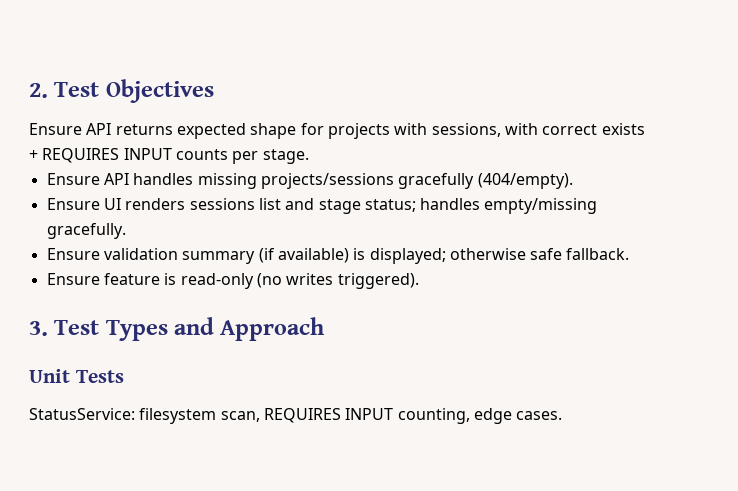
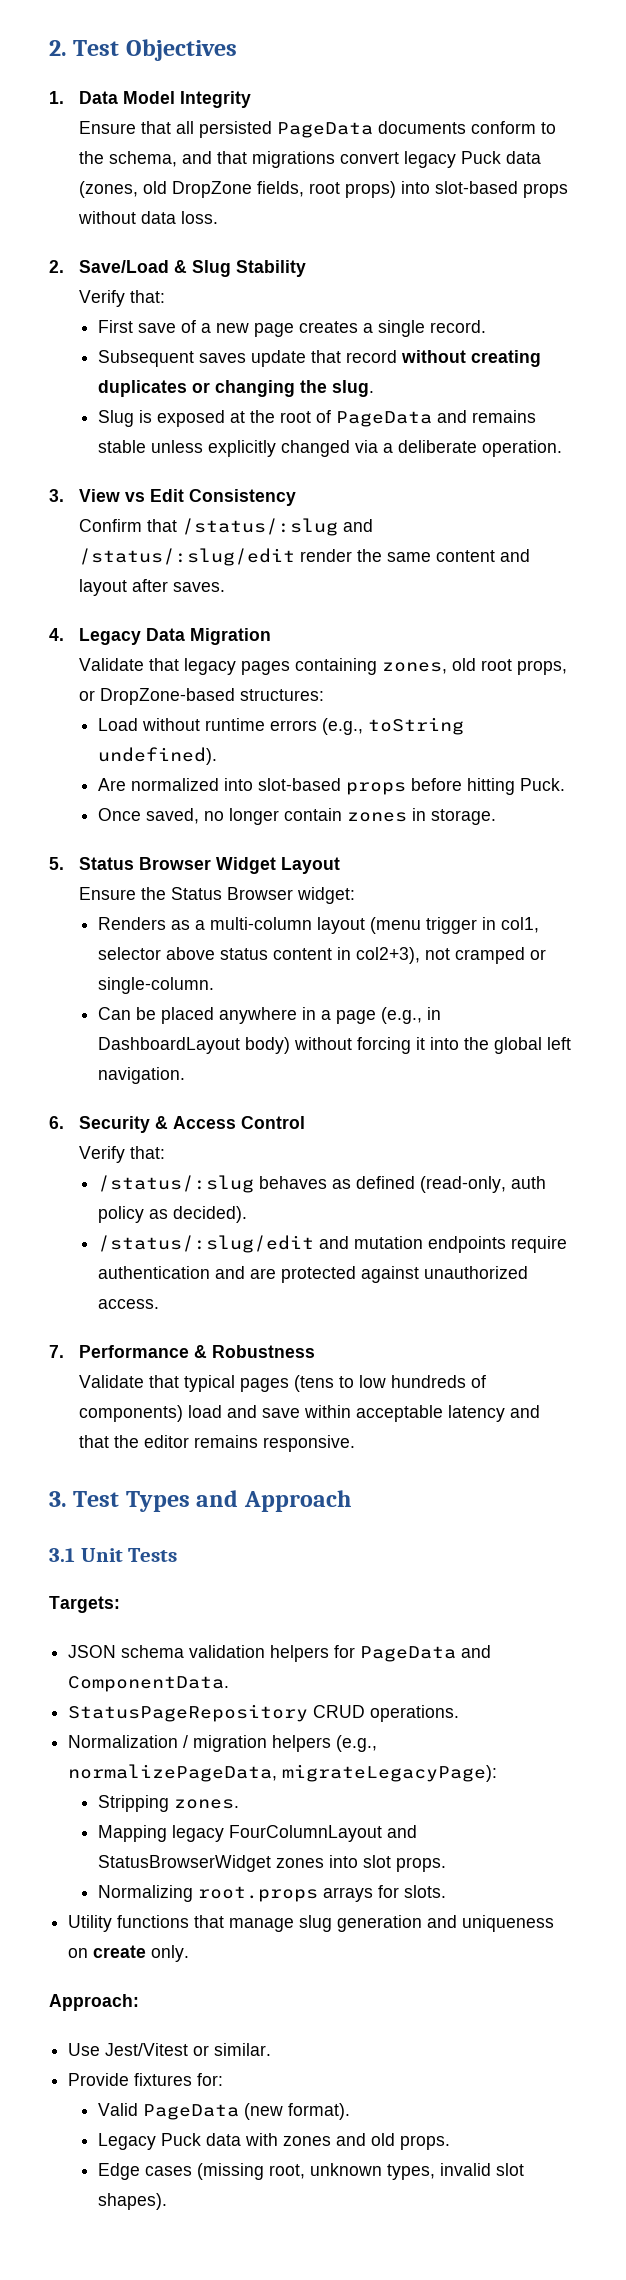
[29,123,645,139] [29,148,309,164] [46,173,573,189] [46,198,598,214] [46,223,126,239] [46,248,630,264] [46,273,419,289] Ensure API returns expected shape for projects with sessions, with correct exists + REQUIRES INPUT counts per stage. // Ensure API handles missing projects/sessions gracefully (404/empty). // Ensure UI renders sessions list and stage status; handles empty/missing gracefully. // Ensure validation summary (if available) is displayed; otherwise safe fallback. // Ensure feature is read-only (no writes triggered). -> [49,91,251,108] [78,121,556,138] [78,151,541,168] [78,181,568,198] [77,211,218,224] [49,260,306,277] [78,290,165,307] [97,320,486,337] [97,350,541,367] [97,380,374,397] [97,410,536,427] [97,440,562,457] [49,489,296,506] [78,518,373,536] [78,548,530,566] [78,579,225,596] [49,628,271,645] [78,658,567,675] [78,688,324,705] [97,717,464,735] [97,747,217,765] [97,778,565,795] [97,808,496,825] [49,857,340,874] [78,887,355,904] [97,917,539,934] [97,947,546,964] [97,977,214,994] [97,1007,441,1024] [97,1037,571,1054] [97,1067,185,1084] [49,1116,305,1133] [78,1146,165,1163] [97,1175,546,1193] [97,1206,247,1223] [97,1235,567,1253] [97,1266,528,1283] [97,1299,159,1309] [49,1345,315,1358] [78,1375,486,1392] [78,1405,540,1422] [78,1435,355,1452] 1. Data Model Integrity // Ensure that all persisted PageData documents conform to the schema, and that migrations convert legacy Puck data (zones, old DropZone fields, root props) into slot-based props without data loss. // 2. Save/Load & Slug Stability // Verify that: // First save of a new page creates a single record. // Subsequent saves update that record without creating duplicates or changing the slug. // Slug is exposed at the root of PageData and remains stable unless explicitly changed via a deliberate operation. // 3. View vs Edit Consistency // Confirm that /status/:slug and /status/:slug/edit render the same content and layout after saves. // 4. Legacy Data Migration // Validate that legacy pages containing zones, old root props, or DropZone-based structures: // Load without runtime errors (e.g., toString undefined). // Are normalized into slot-based props before hitting Puck. // Once saved, no longer contain zones in storage. // 5. Status Browser Widget Layout // Ensure the Status Browser widget: // Renders as a multi-column layout (menu trigger in col1, selector above status content in col2+3), not cramped or single-column. // Can be placed anywhere in a page (e.g., in DashboardLayout body) without forcing it into the global left navigation. // 6. Security & Access Control // Verify that: // /status/:slug behaves as defined (read-only, auth policy as decided). // /status/:slug/edit and mutation endpoints require authentication and are protected against unauthorized access. // 7. Performance & Robustness // Validate that typical pages (tens to low hundreds of components) load and save within acceptable latency and that the editor remains responsive.
(325, 329) none -> [49,1548,75,1562] 3.1
[29,408,563,424] StatusService: filesystem scan, REQUIRES INPUT counting, edge cases. -> [49,1596,120,1613] [68,1645,492,1662] [68,1676,230,1692] [68,1704,460,1722] [68,1735,378,1752] [68,1764,498,1782] [97,1795,239,1812] [97,1825,417,1842] [97,1855,446,1872] [97,1885,446,1902] [68,1915,555,1932] [68,1945,190,1962] [49,1994,139,2011] [68,2043,272,2056] [68,2073,224,2086] [97,2103,350,2120] [97,2133,450,2150] [97,2163,524,2180] [97,2193,167,2210] Targets: // JSON schema validation helpers for PageData and ComponentData. // StatusPageRepository CRUD operations. // Normalization / migration helpers (e.g., normalizePageData, migrateLegacyPage): // Stripping zones. // Mapping legacy FourColumnLayout and StatusBrowserWidget zones into slot props. // Normalizing root.props arrays for slots. // Utility functions that manage slug generation and uniqueness on create only. // Approach: // Use Jest/Vitest or similar. // Provide fixtures for: // Valid PageData (new format). // Legacy Puck data with zones and old props. // Edge cases (missing root, unknown types, invalid slot shapes).

